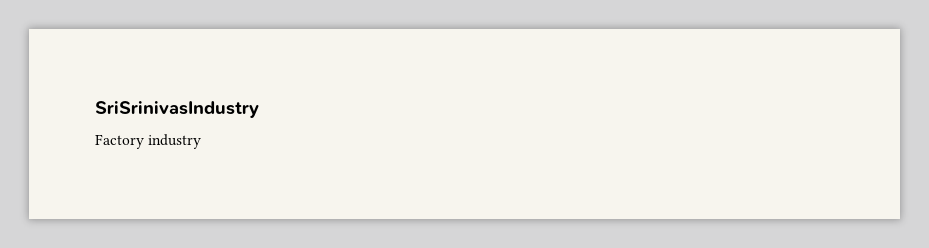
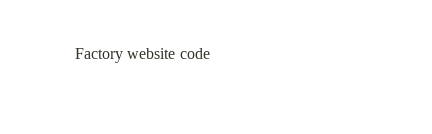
[95,101,259,118] [95,134,202,149] SriSrinivasIndustry // Factory industry -> [75,48,210,63] Factory website code

